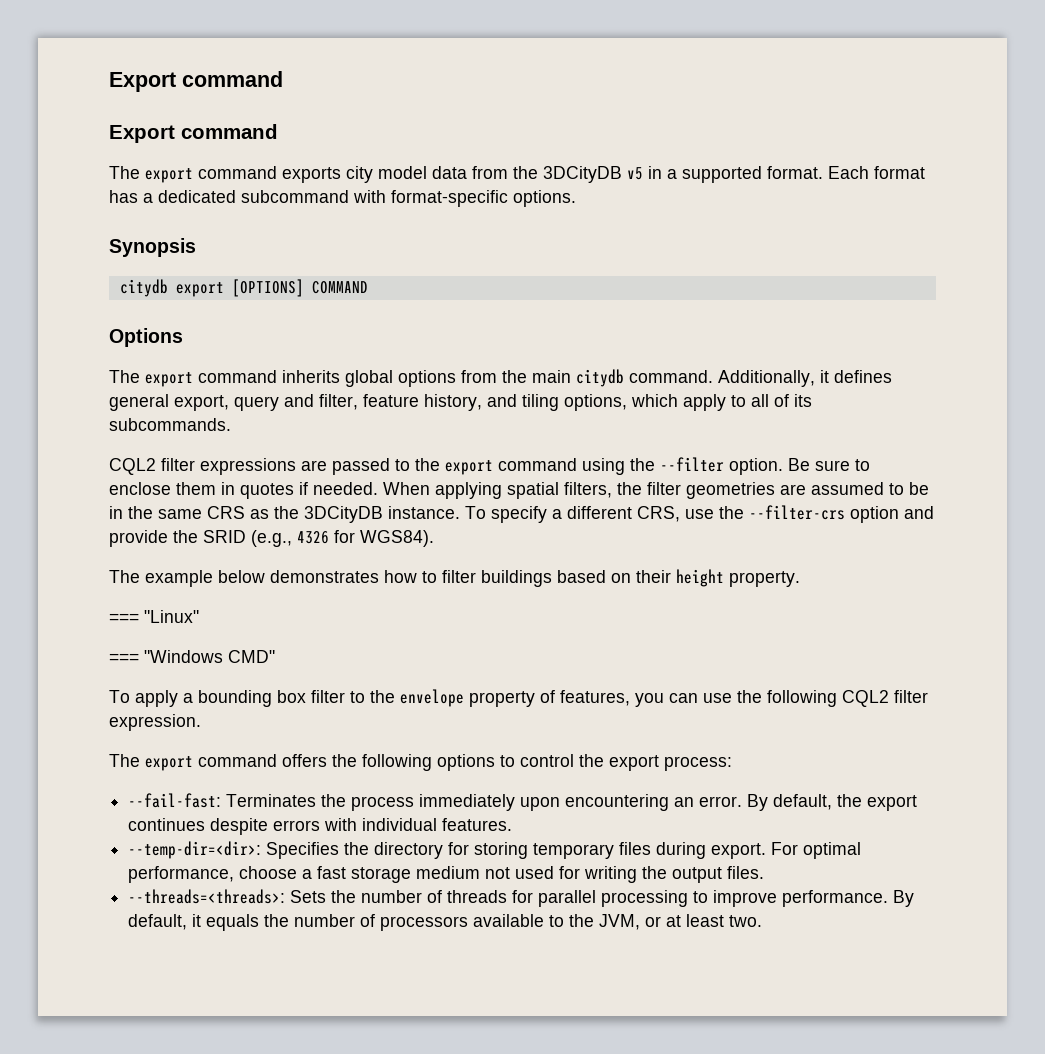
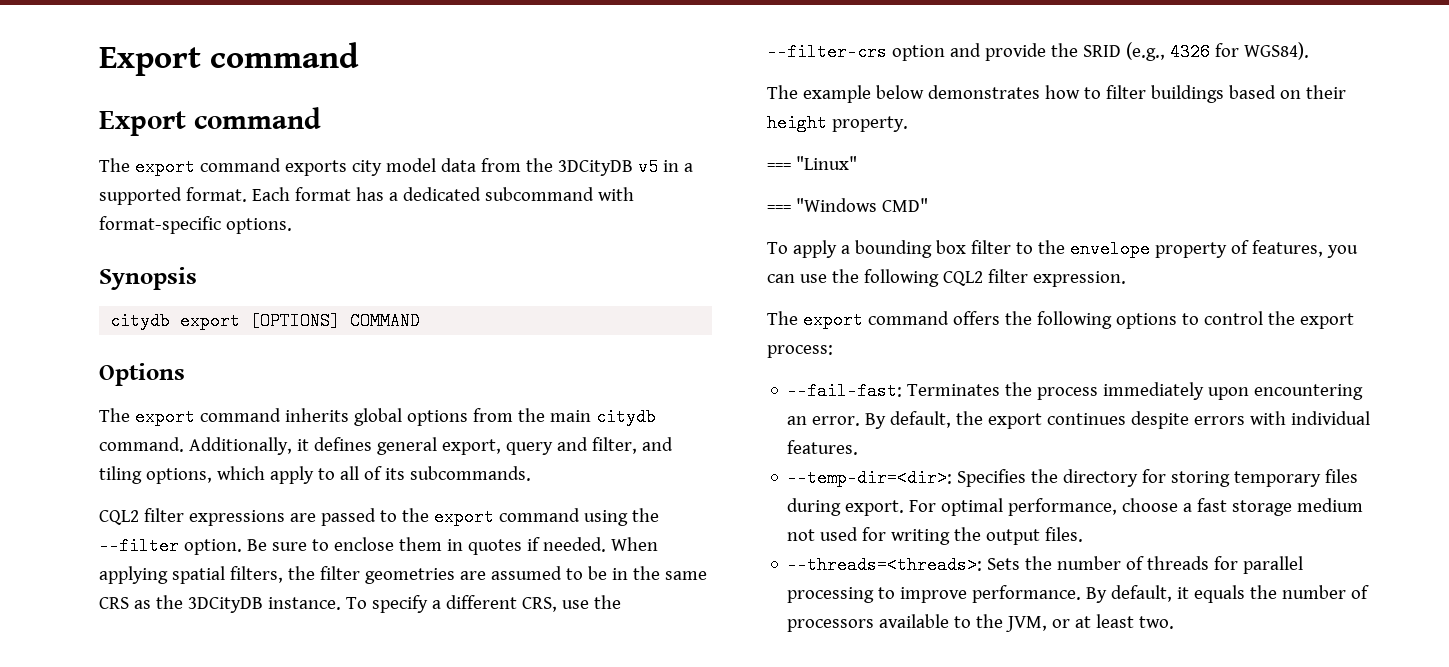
[363,394,482,411] feature history, -> (637, 445) none

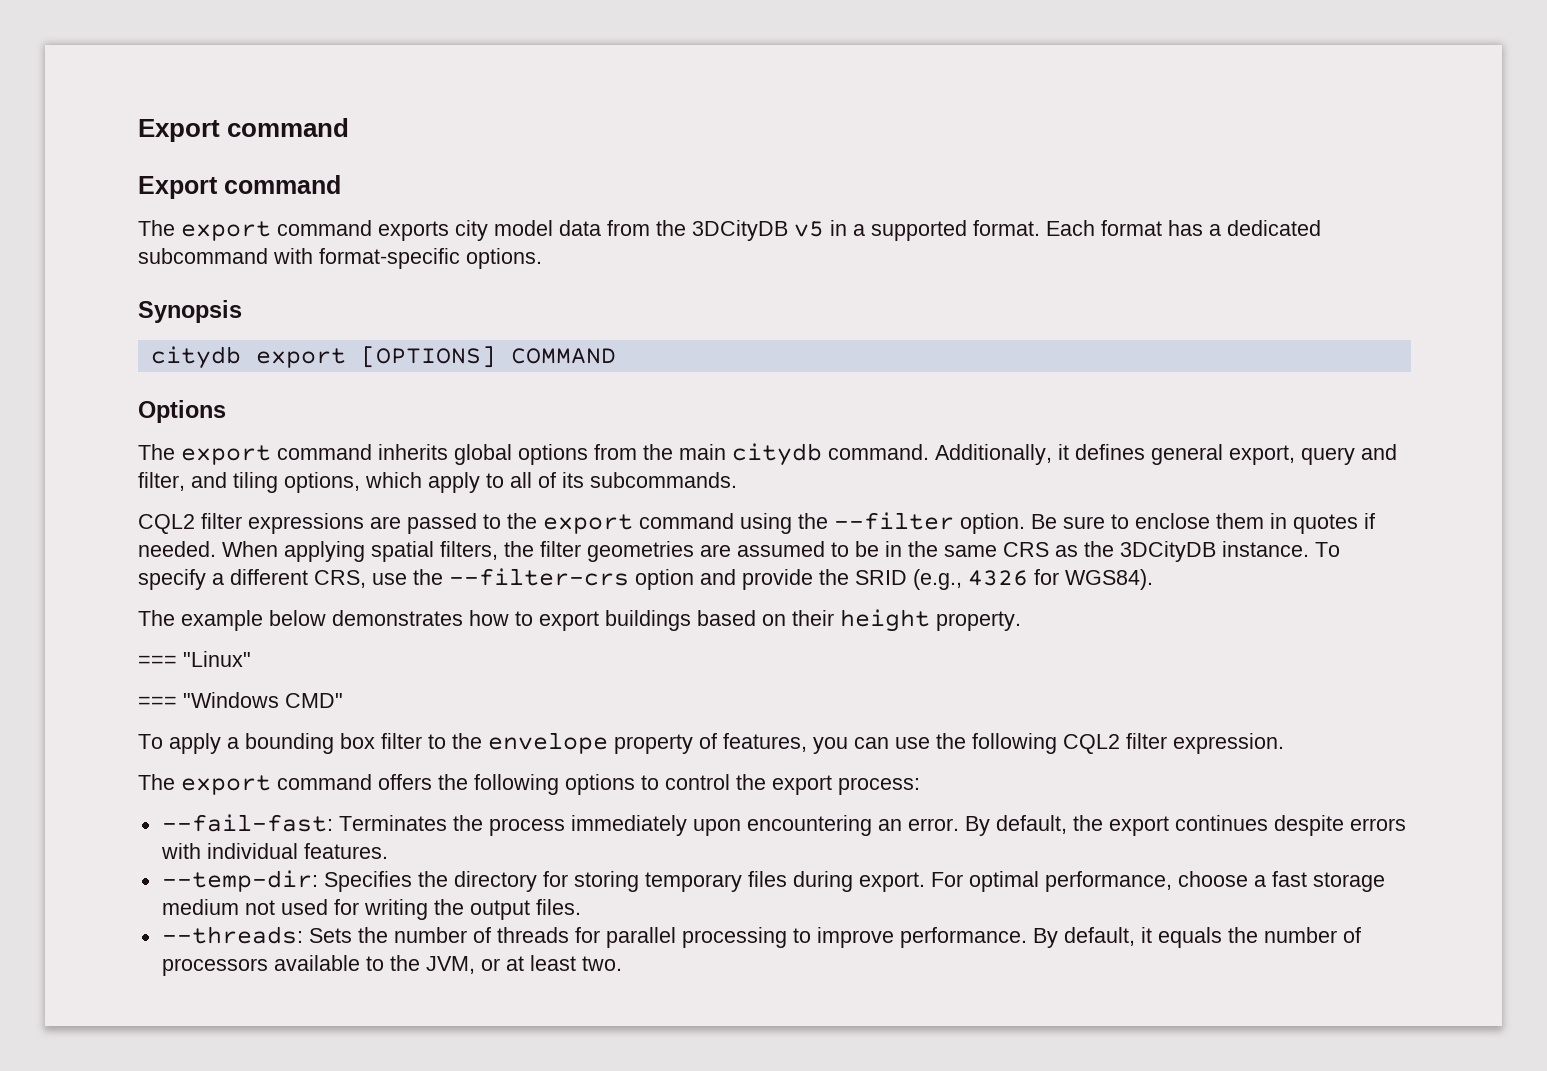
[1105,85,1146,99] filter -> [539,611,599,631] export
[787,469,953,487] --temp-dir=<dir>: -> [161,870,318,892] --temp-dir:
[787,556,983,574] --threads=<threads>: -> [161,926,303,944] --threads:

